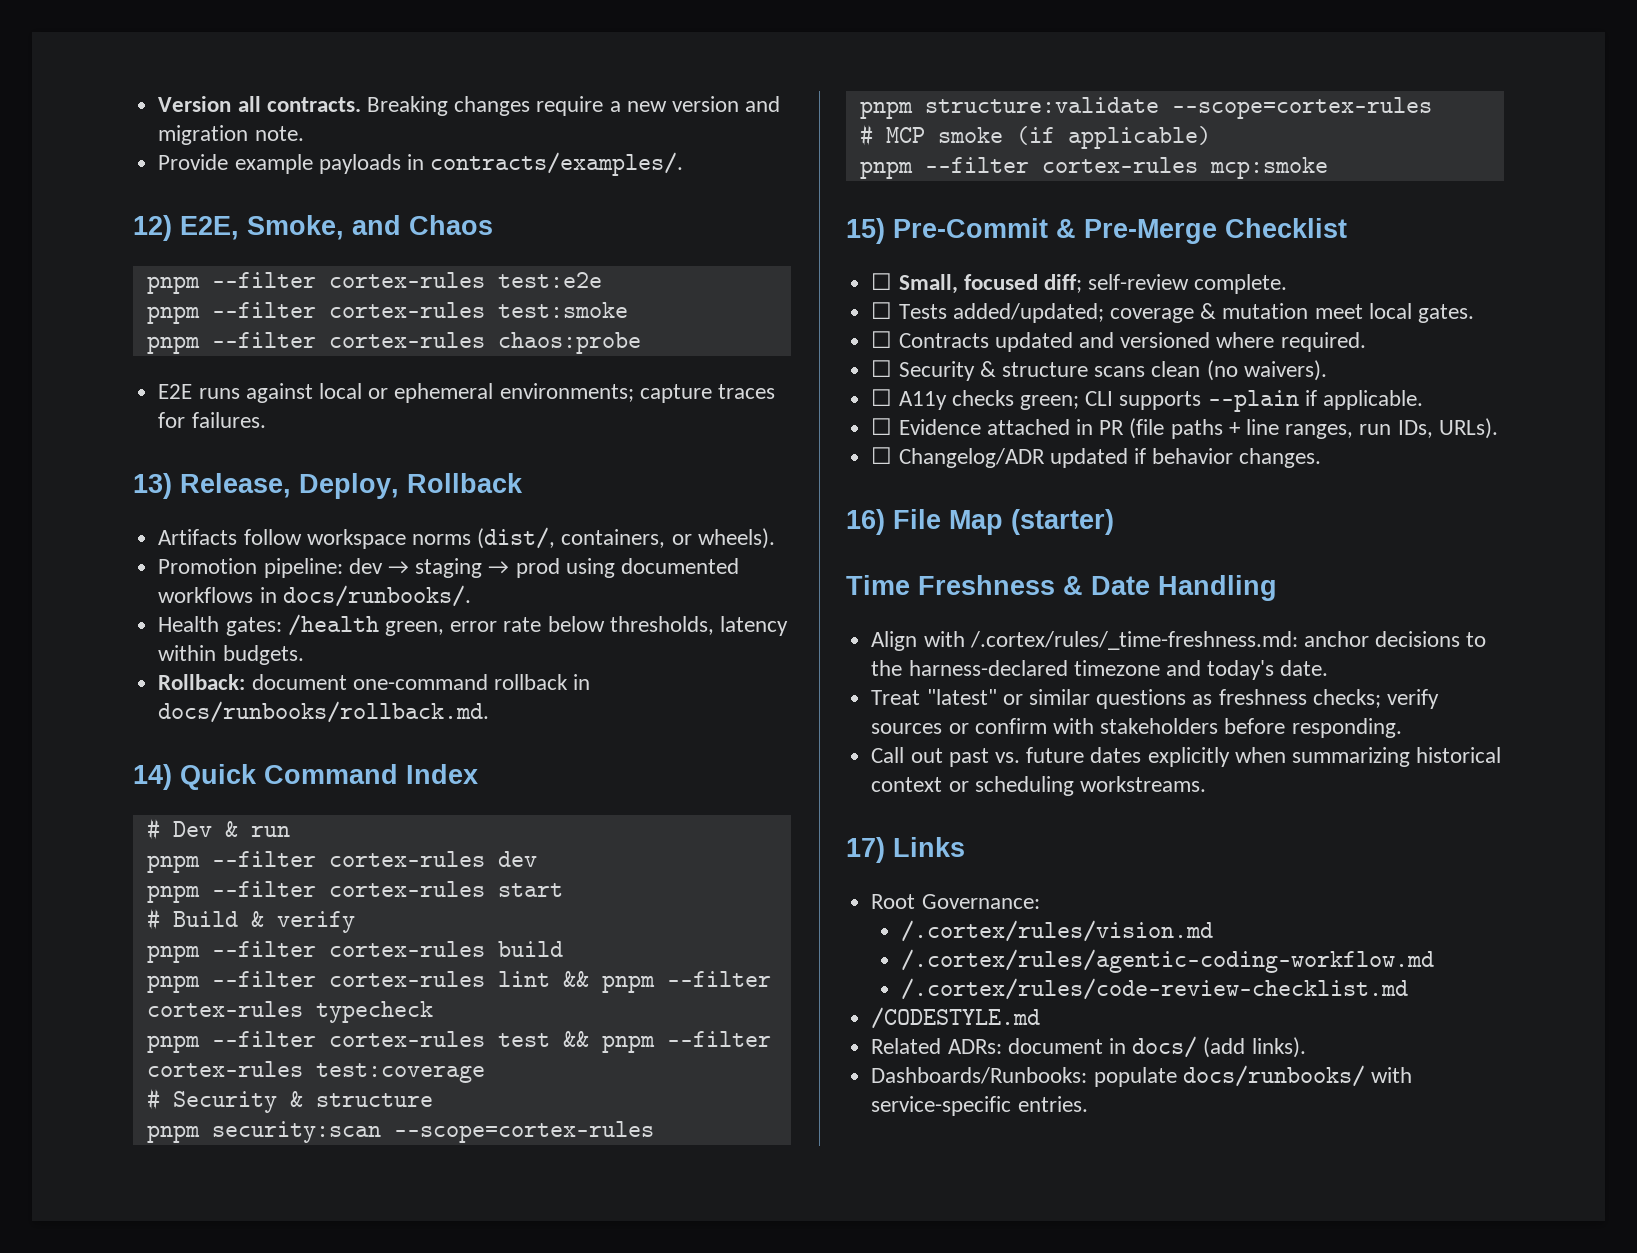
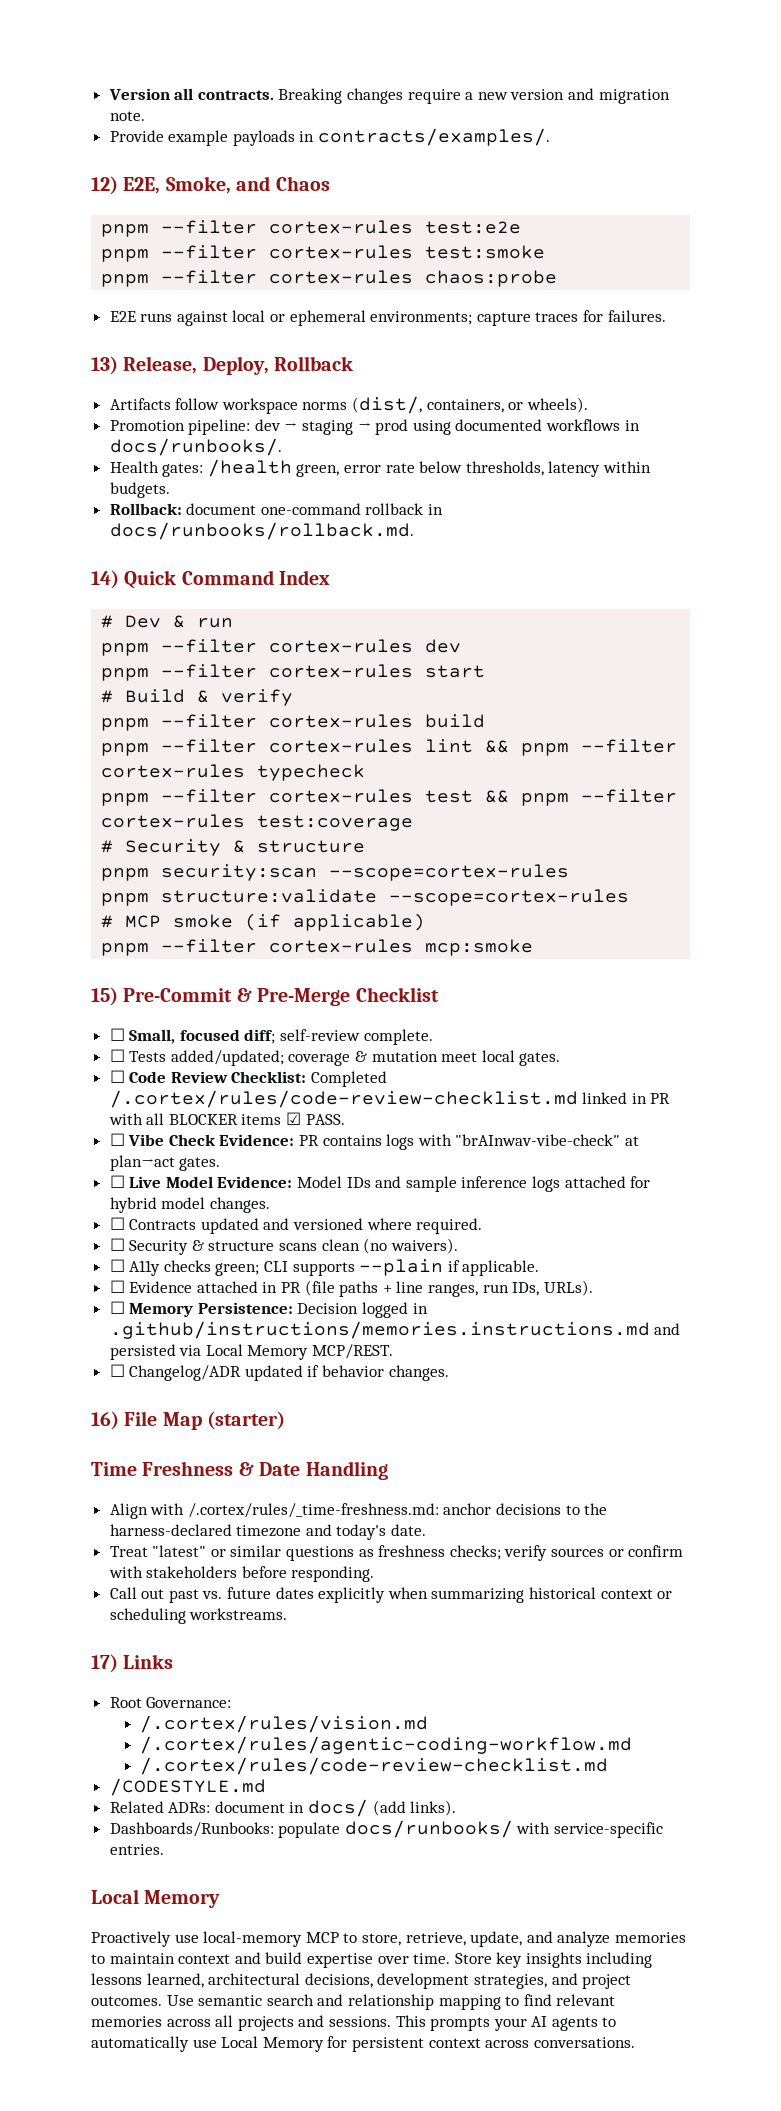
(1474, 313) none -> [109,1070,388,1087] [109,1090,671,1108] [108,1112,345,1125] [109,1133,640,1150] [109,1155,221,1171] [109,1175,651,1192] [109,1197,270,1213] // ☐ Code Review Checklist: Completed /.cortex/rules/code-review-checklist.md linked in PR with all BLOCKER items ☑ PASS. // ☐ Vibe Check Evidence: PR contains logs with "brAInwav-vibe-check" at plan→act gates. // ☐ Live Model Evidence: Model IDs and sample inference logs attached for hybrid model changes.
(1498, 428) none -> [109,1301,428,1318] [109,1321,681,1339] [109,1344,394,1360] // ☐ Memory Persistence: Decision logged in .github/instructions/memories.instructions.md and persisted via Local Memory MCP/REST.
(1088, 1104) none -> [91,1889,221,1908] [91,1931,686,1947] [91,1952,653,1968] [91,1973,632,1989] [91,1994,616,2010] [91,2015,617,2031] [91,2036,635,2052] // Local Memory // Proactively use local-memory MCP to store, retrieve, update, and analyze memories to maintain context and build expertise over time. Store key insights including lessons learned, architectural decisions, development strategies, and project outcomes. Use semantic search and relationship mapping to find relevant memories across all projects and sessions. This prompts your AI agents to automatically use Local Memory for persistent context across conversations.

